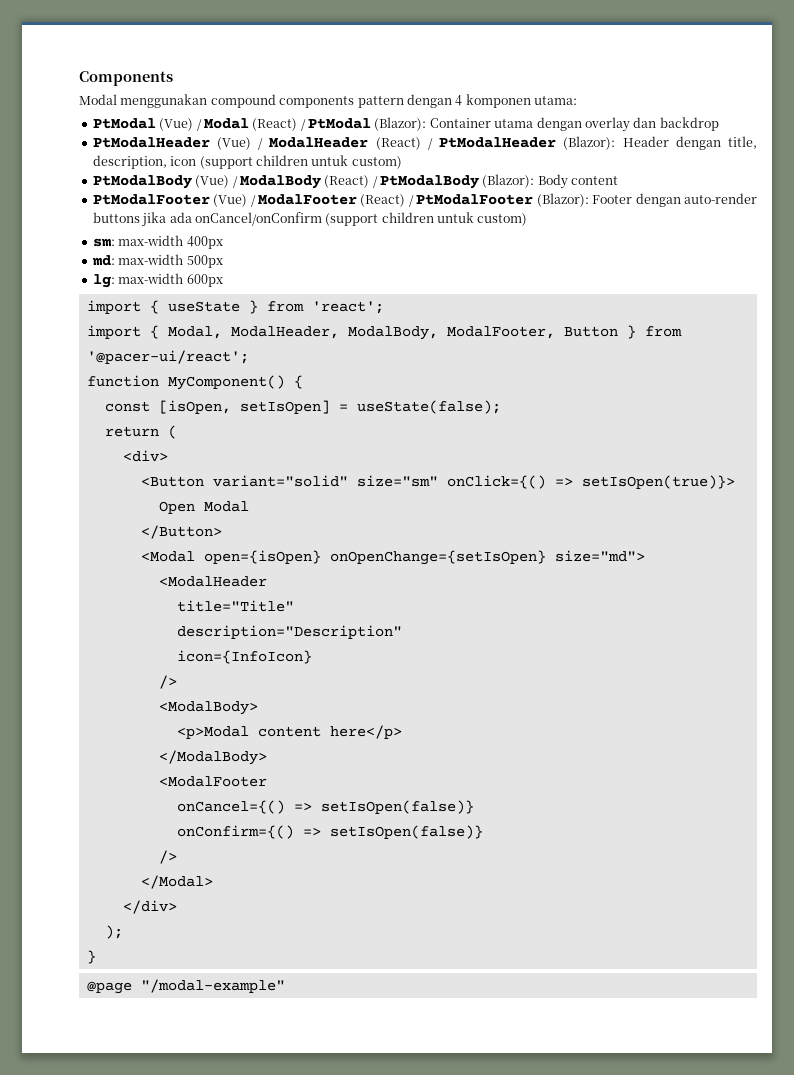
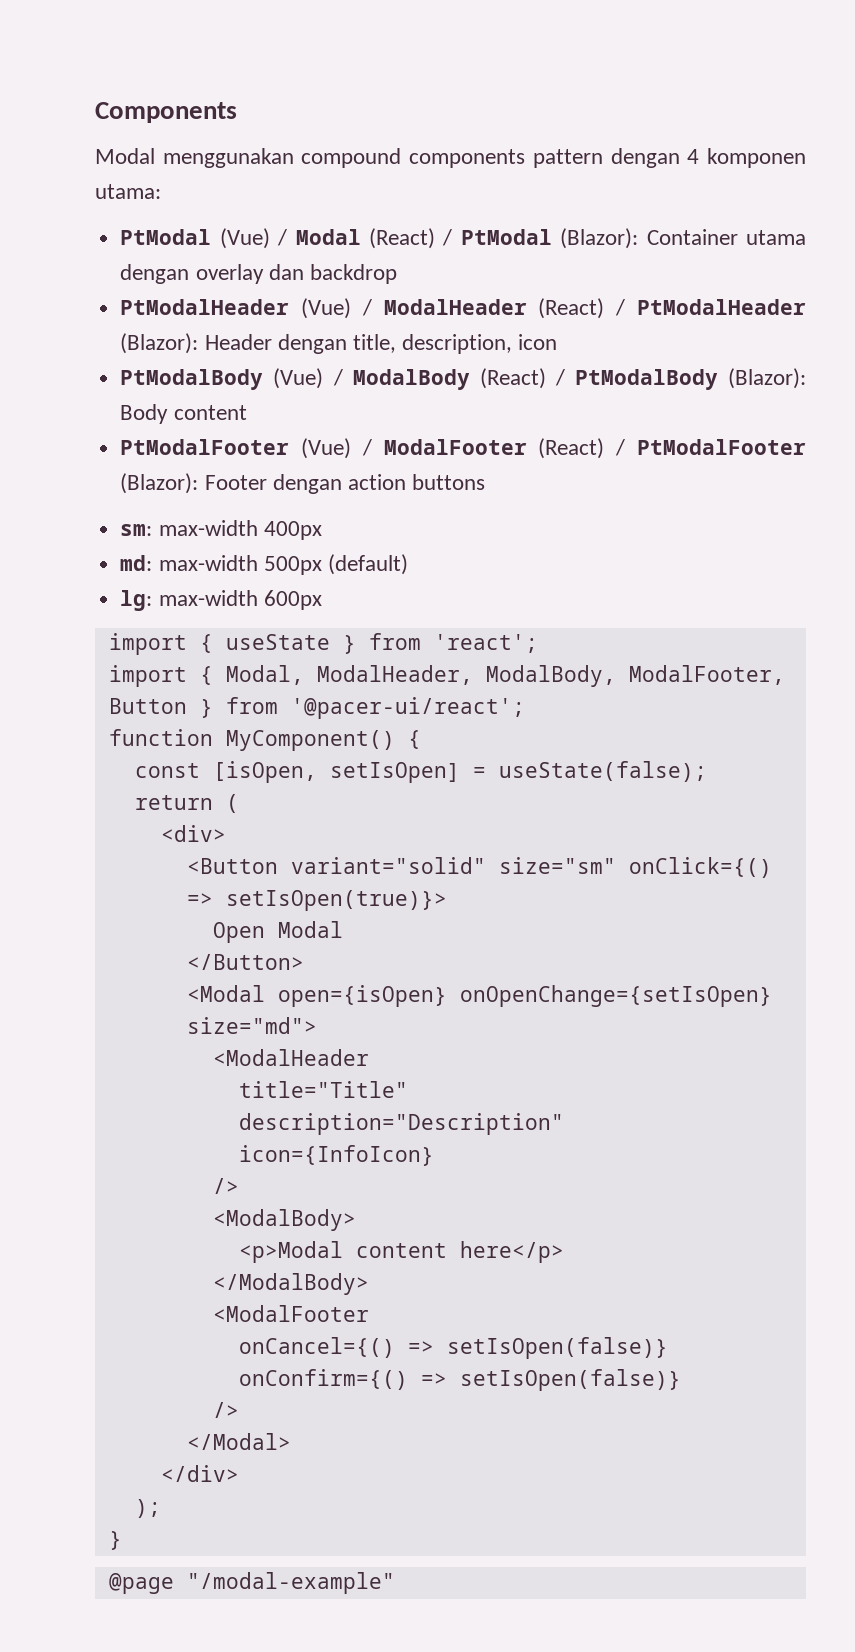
[199,155,402,169] (support children untuk custom) -> (558, 342) none
[684,193,757,204] auto-render -> [347,474,406,490] action
[142,212,528,227] jika ada onCancel/onConfirm (support children untuk custom) -> (486, 482) none
(223, 261) none -> [327,554,408,575] (default)

